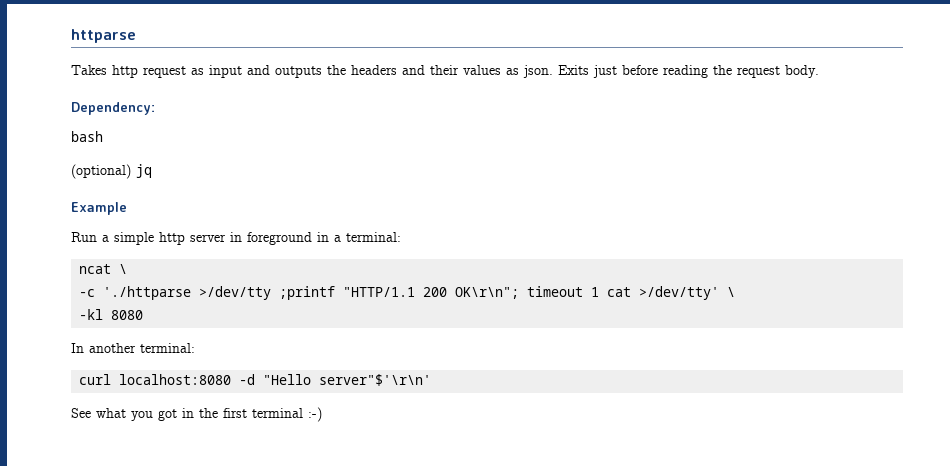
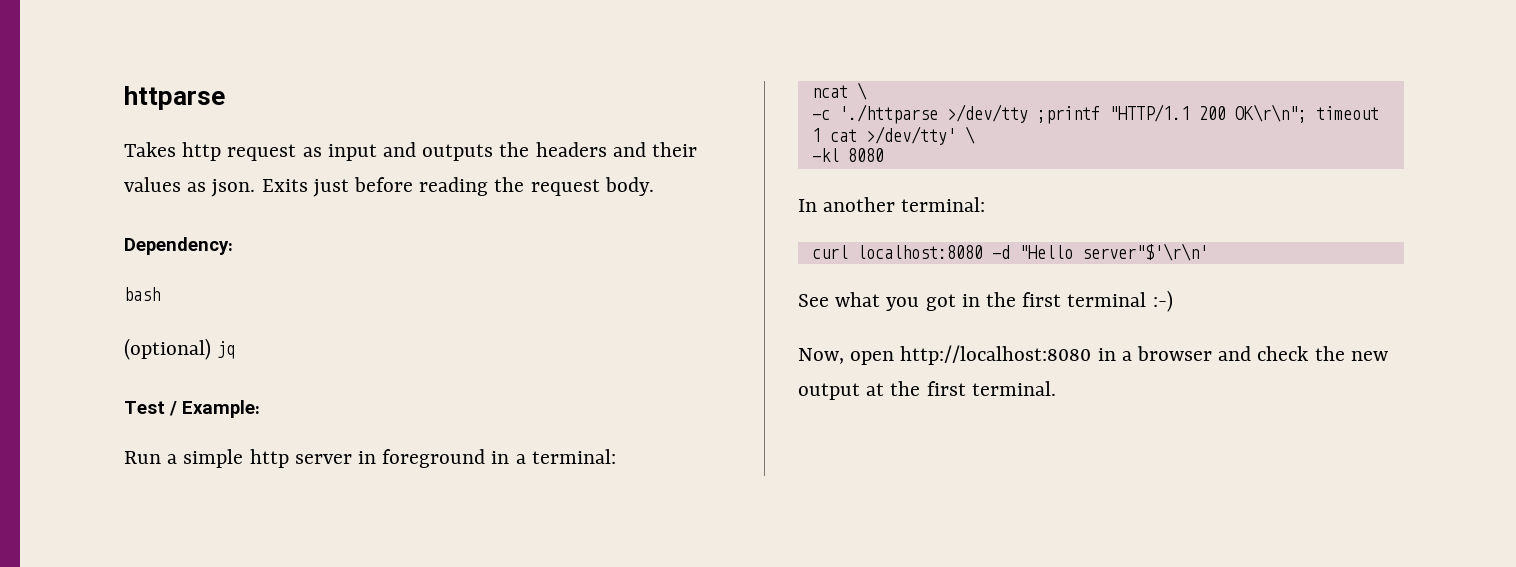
[71,202,127,215] Example -> [124,400,260,418] Test / Example:
(322, 414) none -> [798,345,1388,365] [798,381,1056,400] // Now, open http://localhost:8080 in a browser and check the new output at the first terminal.

